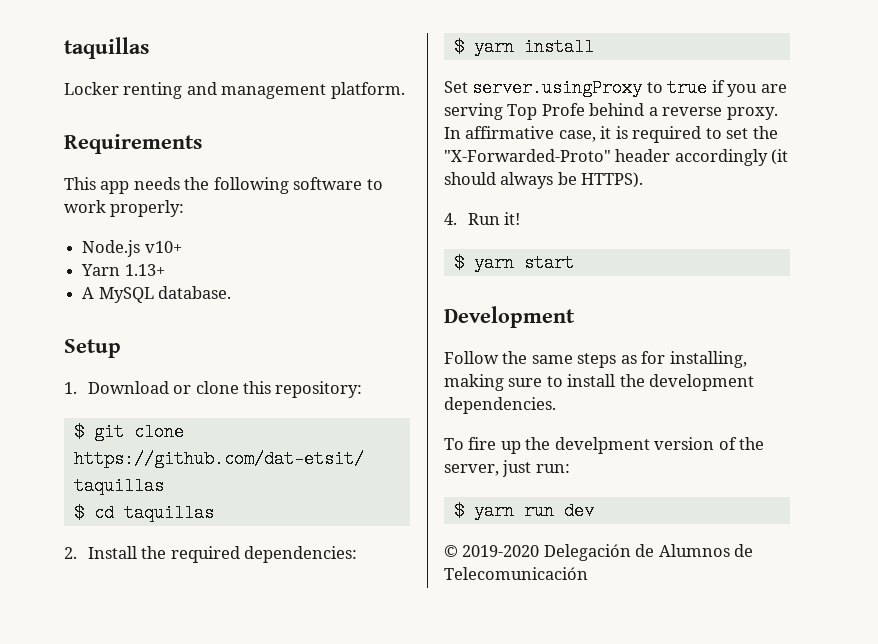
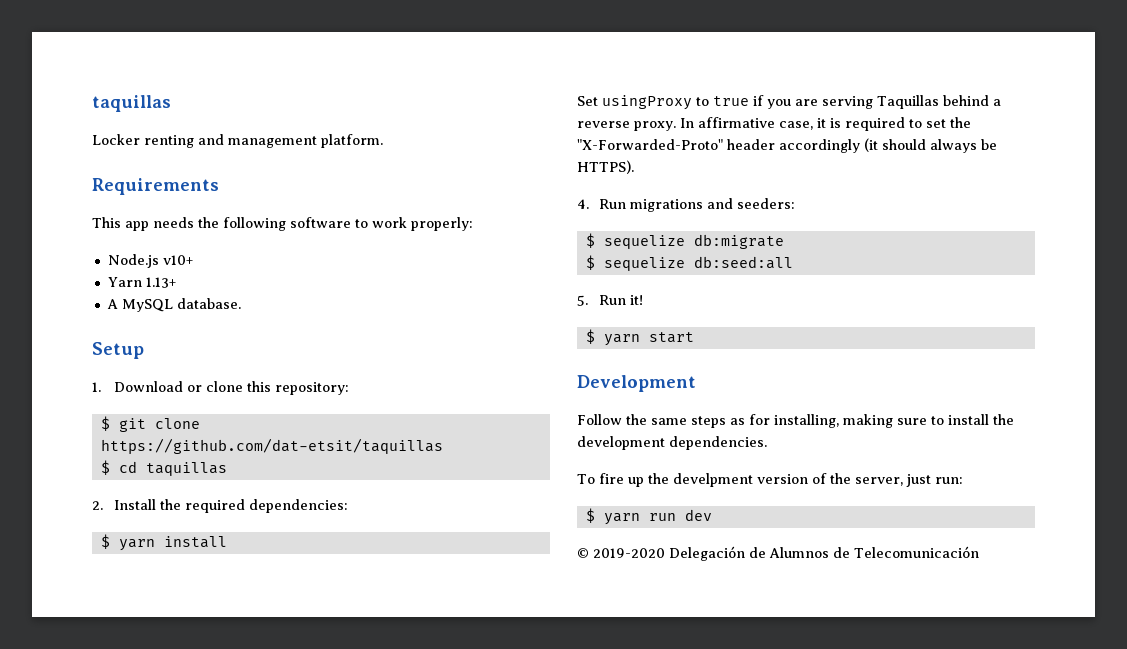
[472,79,643,97] server.usingProxy -> [602,95,692,110] usingProxy
[507,103,585,120] Top Profe -> [877,95,939,109] Taquillas
(500, 219) none -> [630,198,796,212] [585,233,784,249] [585,255,793,271] [577,295,627,306] migrations and seeders: // $ sequelize db:migrate // $ sequelize db:seed:all // 5. Run

